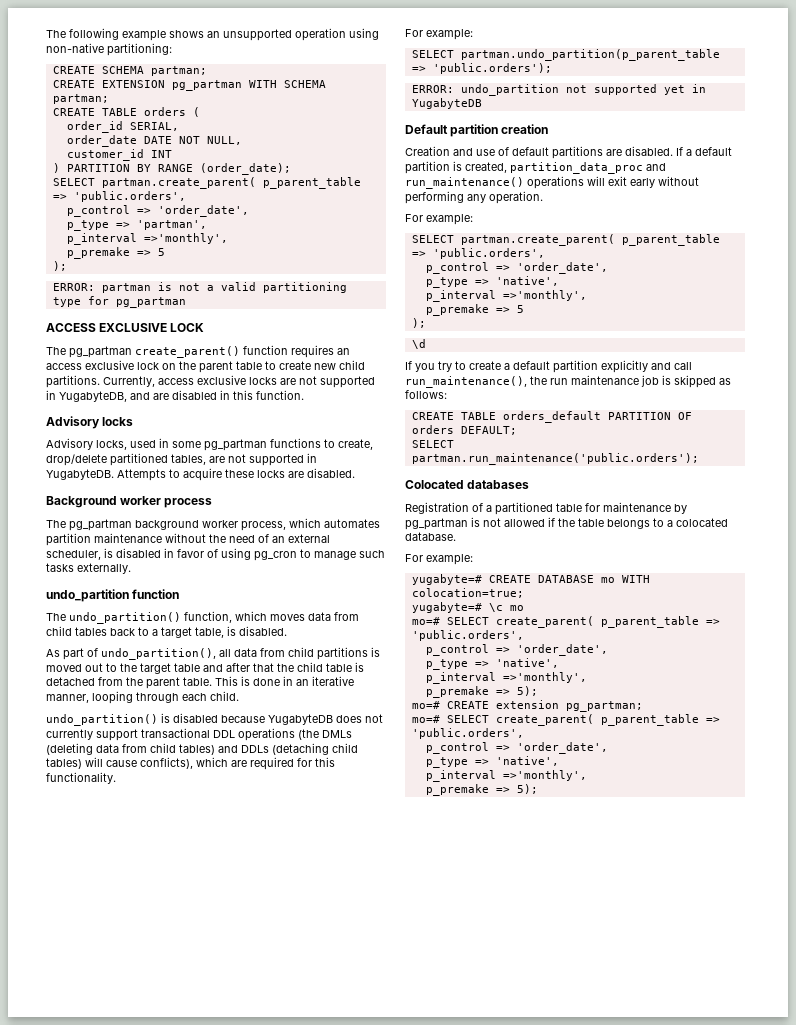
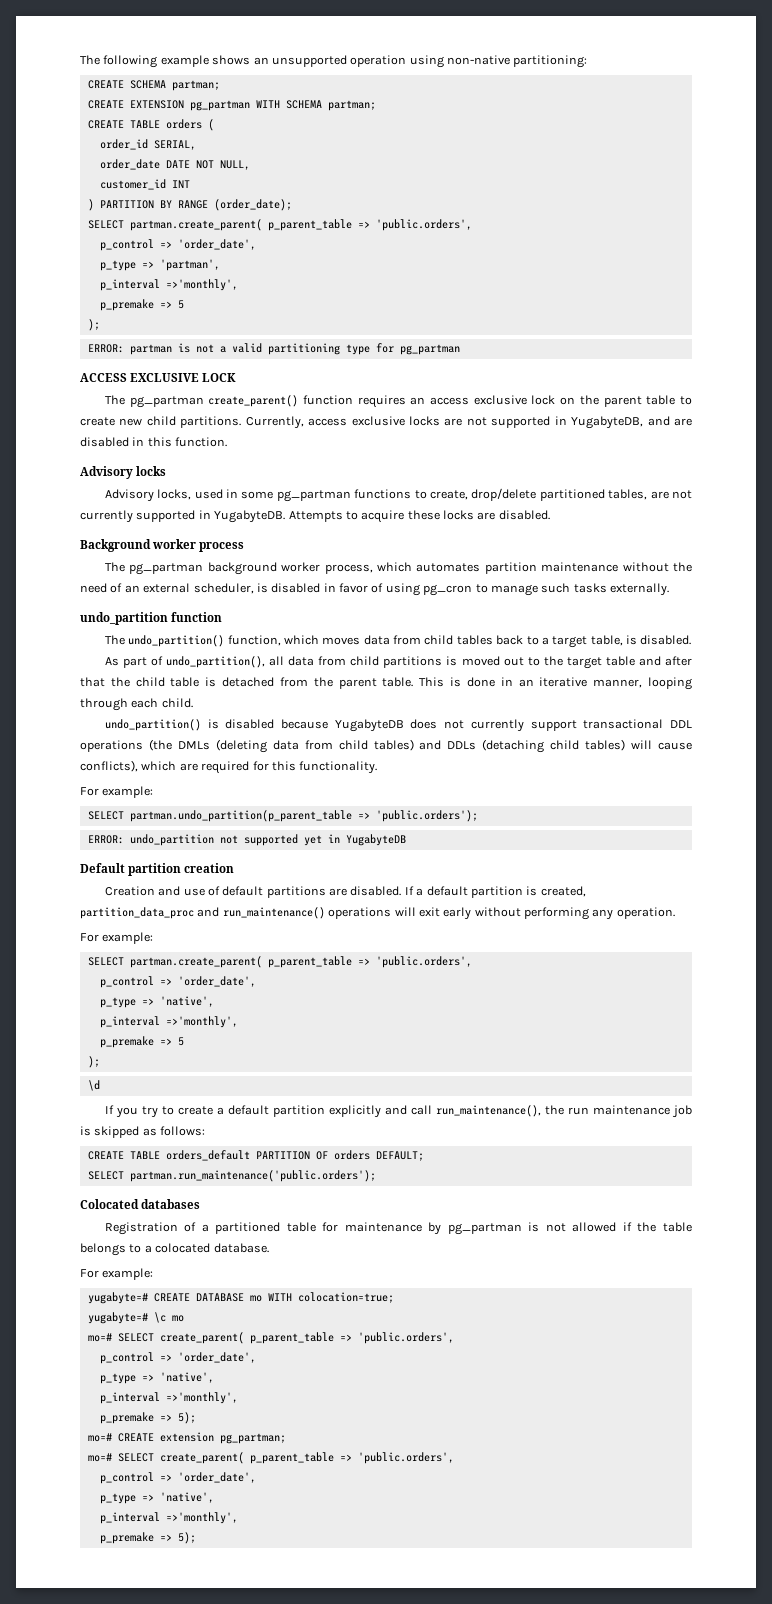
(246, 458) none -> [80,510,133,523] currently

